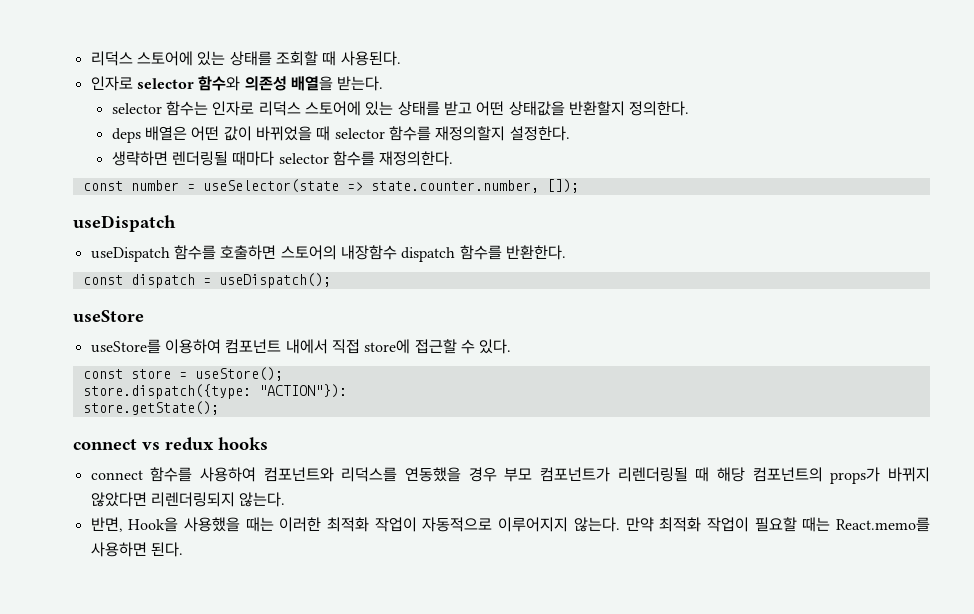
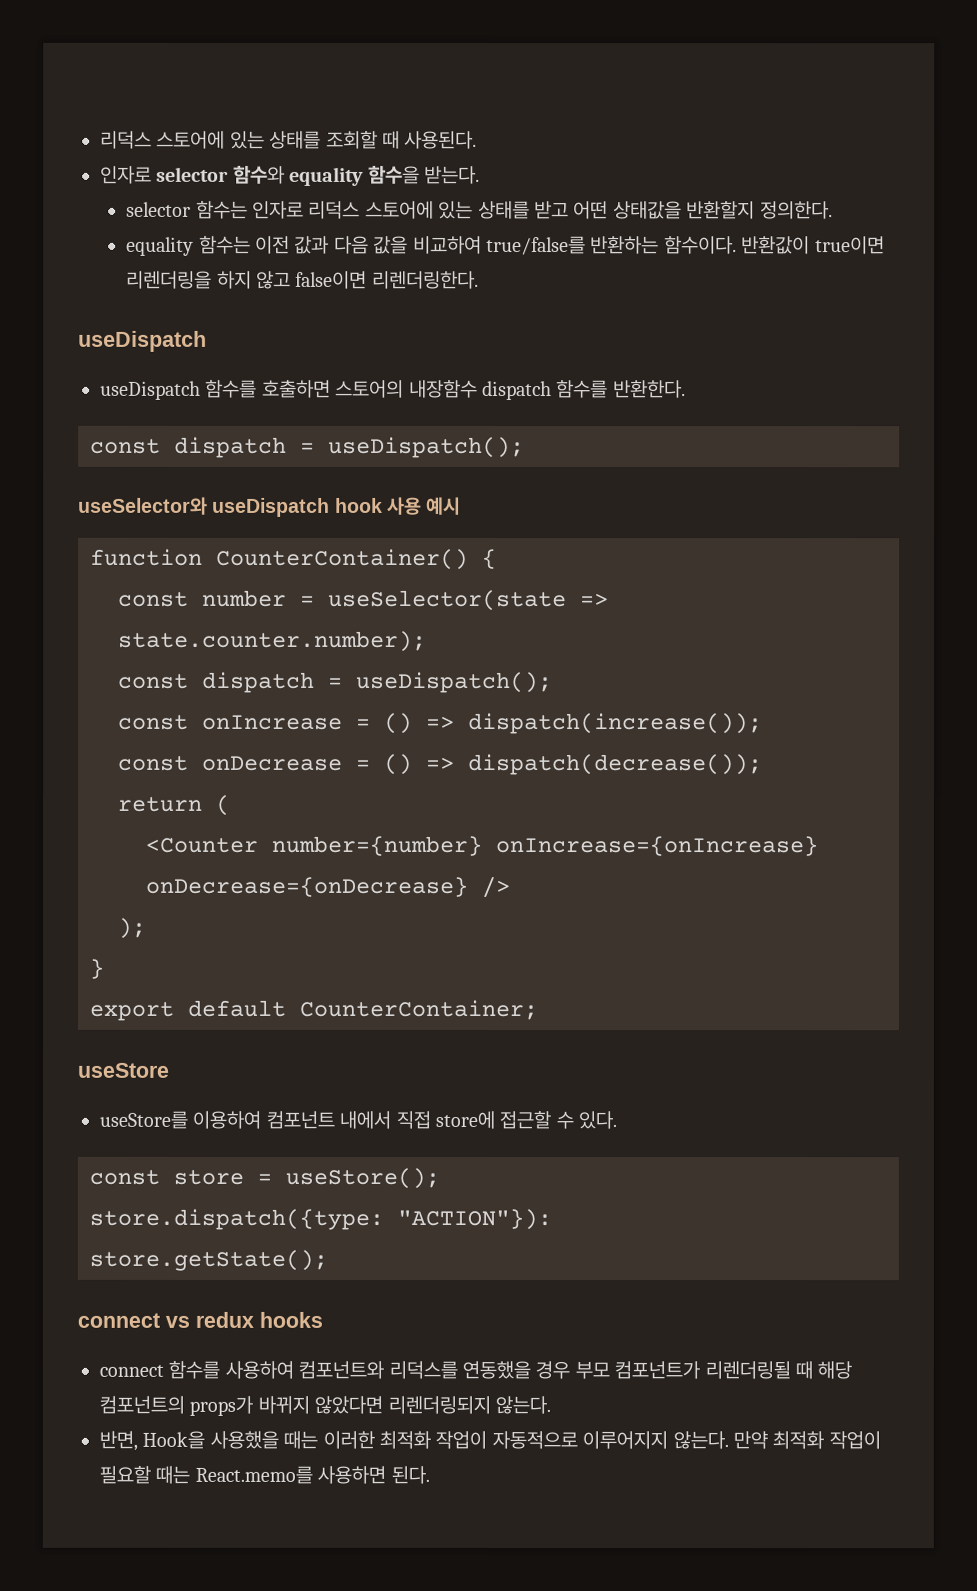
[244,76,333,91] 의존성 배열을 -> [289,164,420,186] equality 함수을
[111,126,570,143] [111,151,454,166] [82,179,579,193] deps 배열은 어떤 값이 바뀌었을 때 selector 함수를 재정의할지 설정한다. // 생략하면 렌더링될 때마다 selector 함수를 재정의한다. // const number = useSelector(state => state.counter.number, []); -> [126,235,885,256] [126,270,479,289] equality 함수는 이전 값과 다음 값을 비교하여 true/false를 반환하는 함수이다. 반환값이 true이면 리렌더링을 하지 않고 false이면 리렌더링한다.
(331, 280) none -> [78,496,462,517] [90,548,497,570] [118,589,609,612] [118,630,427,652] [118,671,553,694] [118,712,763,735] [118,753,763,776] [117,794,231,816] [145,835,818,857] [145,876,510,899] [117,917,146,939] [89,958,104,979] [89,999,538,1021] // useSelector와 useDispatch hook 사용 예시 // function CounterContainer() { // const number = useSelector(state => state.counter.number); // const dispatch = useDispatch(); // const onIncrease = () => dispatch(increase()); // const onDecrease = () => dispatch(decrease()); // return ( // <Counter number={number} onIncrease={onIncrease} onDecrease={onDecrease} /> // ); // } // export default CounterContainer;

